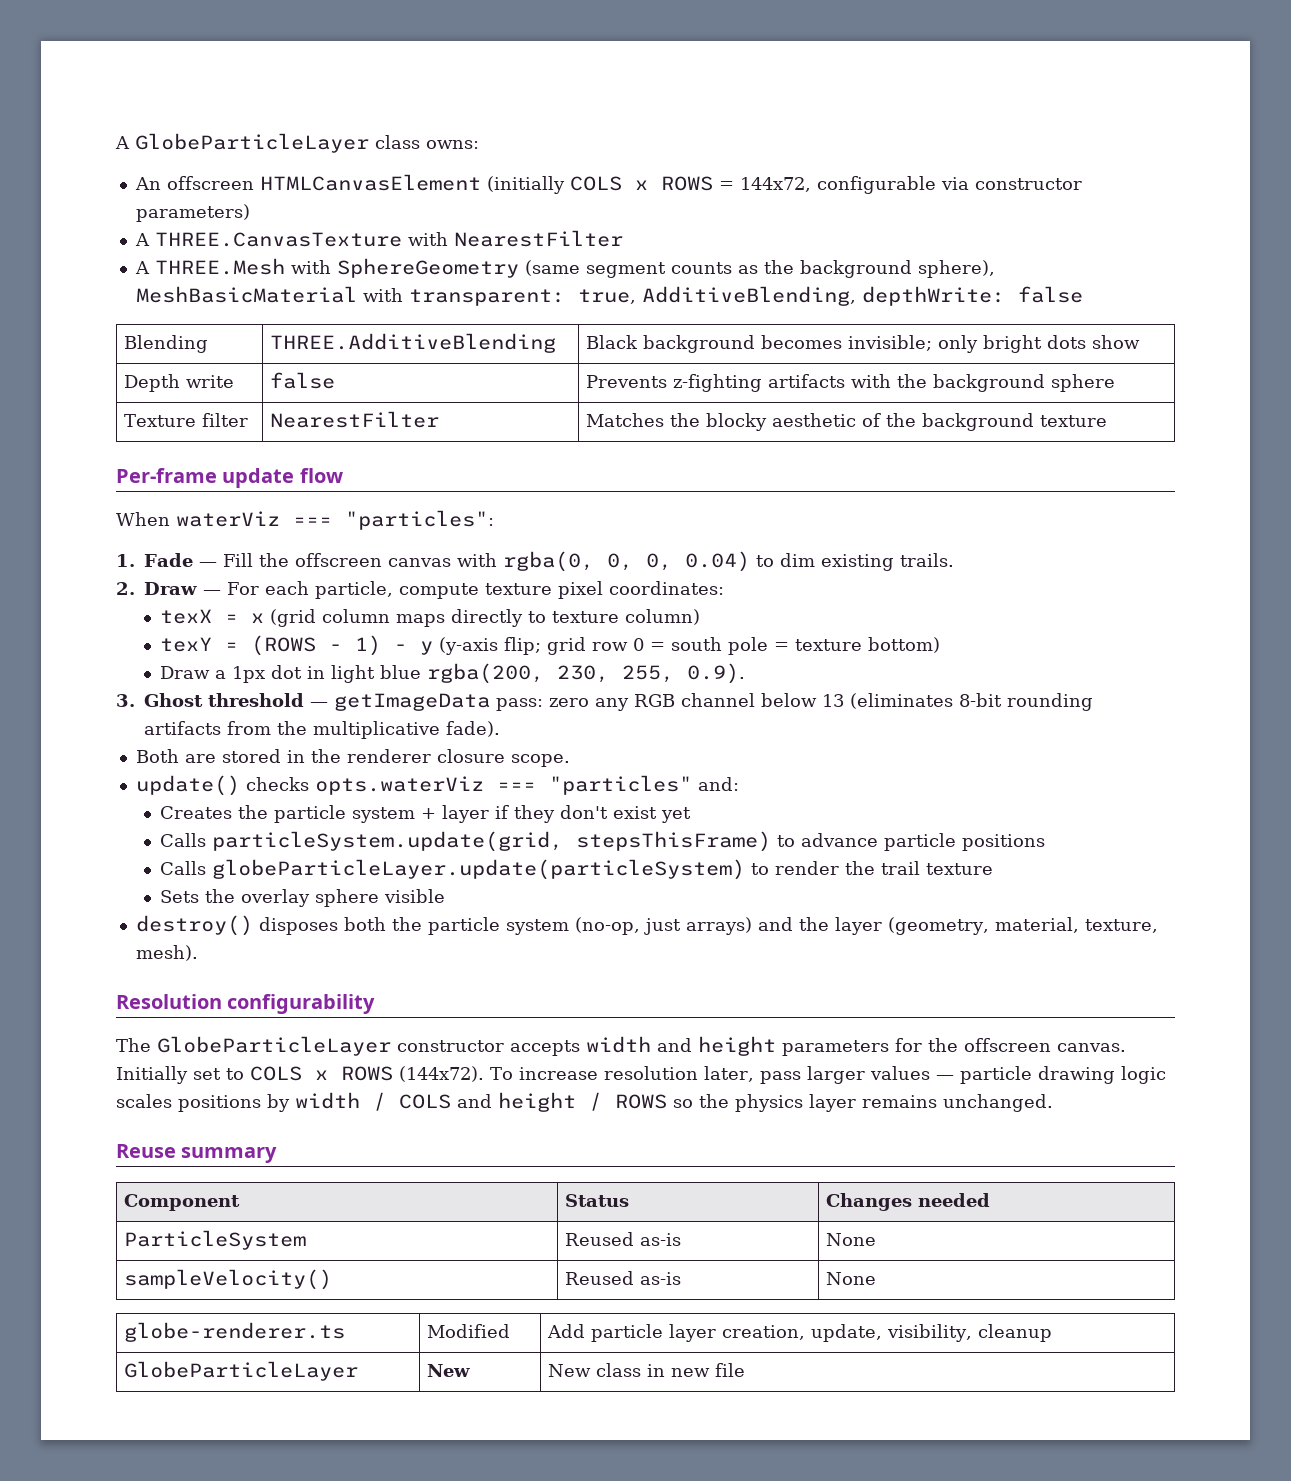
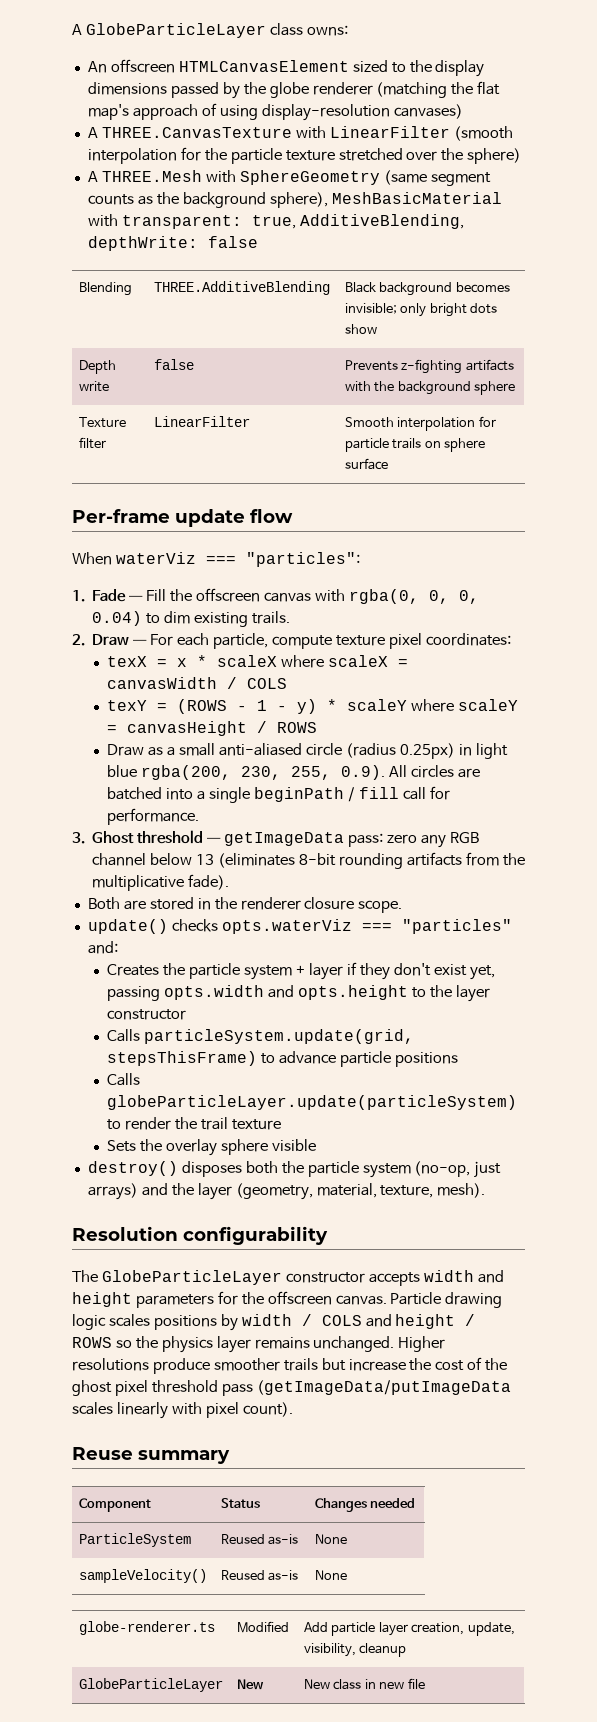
[486,176,1082,194] [135,204,250,222] [134,230,623,247] (initially COLS x ROWS = 144x72, configurable via constructor parameters) // A THREE.CanvasTexture with NearestFilter -> [352,60,485,77] [87,81,501,99] [87,103,463,121] [87,126,513,141] [87,147,522,164] sized to the display dimensions passed by the globe renderer (matching the flat map's approach of using display-resolution canvases) // A THREE.CanvasTexture with LinearFilter (smooth interpolation for the particle texture stretched over the sphere)
[269,411,439,428] [585,413,1107,431] NearestFilter | Matches the blocky aesthetic of the background texture -> [153,416,250,427] [344,416,496,431] [344,438,486,452] [344,458,388,470] LinearFilter | Smooth interpolation for particle trails on sphere surface
[269,609,700,627] [159,635,940,656] [159,665,302,683] (grid column maps directly to texture column) // texY = (ROWS - 1) - y (y-axis flip; grid row 0 = south pole = texture bottom) // Draw a 1px dot -> [197,655,409,668] [107,677,288,689] [107,699,519,714] [107,721,318,736] [107,743,455,759] * scaleX where scaleX = canvasWidth / COLS // texY = (ROWS - 1 - y) * scaleY where scaleY = canvasHeight / ROWS // Draw as a small anti-aliased circle (radius 0.25px)
(745, 673) none -> [389,765,481,778] [107,786,450,803] [107,808,200,825] All circles are batched into a single beginPath / fill call for performance.
[660,807,691,823] yet -> [469,965,495,980] [107,985,490,1002] [107,1009,187,1020] yet, passing opts.width and opts.height to the layer constructor
[116,1066,1032,1084] Initially set to COLS x ROWS (144x72). To increase resolution later, pass larger values — particle -> [390,1292,442,1305] Particle
(1053, 1103) none -> [398,1336,446,1352] [72,1357,508,1374] [72,1380,511,1396] [72,1402,293,1419] Higher resolutions produce smoother trails but increase the cost of the ghost pixel threshold pass (getImageData/putImageData scales linearly with pixel count).

